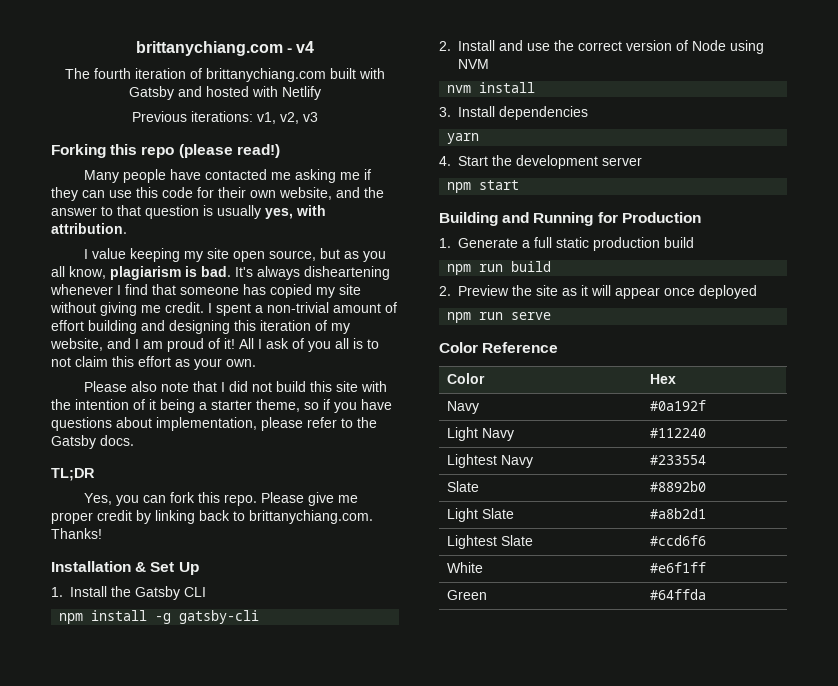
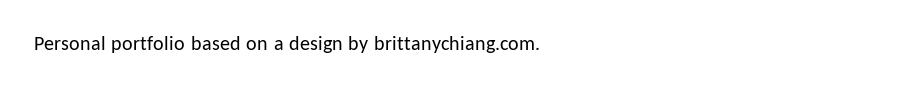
[135,41,315,56] [65,68,385,82] [129,86,321,100] [132,111,318,124] [51,144,280,158] [83,169,371,183] [51,187,384,201] [51,205,326,219] [51,223,127,234] [83,248,386,262] [51,266,390,280] [50,284,361,298] [50,302,397,316] [51,320,350,334] [50,338,379,352] [51,356,256,370] [83,381,387,392] [51,399,392,413] [51,417,377,431] [51,435,134,449] [51,468,95,481] [83,492,358,506] [51,510,373,524] [51,528,102,539] [51,561,199,575] [51,586,207,600] [59,610,260,624] [439,40,765,54] [458,59,490,69] [447,82,536,93] [439,106,589,120] [447,133,480,144] [439,155,643,169] [447,180,520,193] [439,212,701,226] [439,237,695,251] [447,261,552,275] [439,285,758,299] [447,312,552,323] [439,342,559,353] [447,373,486,384] [650,374,677,384] [447,401,480,414] [650,400,707,411] [447,427,515,441] [650,428,707,438] [447,454,534,468] [650,455,707,465] [447,481,480,492] [650,481,707,492] [447,508,515,522] [650,508,707,519] [447,535,534,549] [650,535,707,546] [447,562,484,573] [650,562,707,573] [447,590,488,600] [650,589,707,600] brittanychiang.com - v4 // The fourth iteration of brittanychiang.com built with Gatsby and hosted with Netlify // Previous iterations: v1, v2, v3 // Forking this repo (please read!) // Many people have contacted me asking me if they can use this code for their own website, and the answer to that question is usually yes, with attribution. // I value keeping my site open source, but as you all know, plagiarism is bad. It's always disheartening whenever I find that someone has copied my site without giving me credit. I spent a non-trivial amount of effort building and designing this iteration of my website, and I am proud of it! All I ask of you all is to not claim this effort as your own. // Please also note that I did not build this site with the intention of it being a starter theme, so if you have questions about implementation, please refer to the Gatsby docs. // TL;DR // Yes, you can fork this repo. Please give me proper credit by linking back to brittanychiang.com. Thanks! // Installation & Set Up // 1. Install the Gatsby CLI // npm install -g gatsby-cli // 2. Install and use the correct version of Node using NVM // nvm install // 3. Install dependencies // yarn // 4. Start the development server // npm start // Building and Running for Production // 1. Generate a full static production build // npm run build // 2. Preview the site as it will appear once deployed // npm run serve // Color Reference // Color | Hex // Navy | #0a192f // Light Navy | #112240 // Lightest Navy | #233554 // Slate | #8892b0 // Light Slate | #a8b2d1 // Lightest Slate | #ccd6f6 // White | #e6f1ff // Green | #64ffda -> [34,36,540,53] Personal portfolio based on a design by brittanychiang.com.

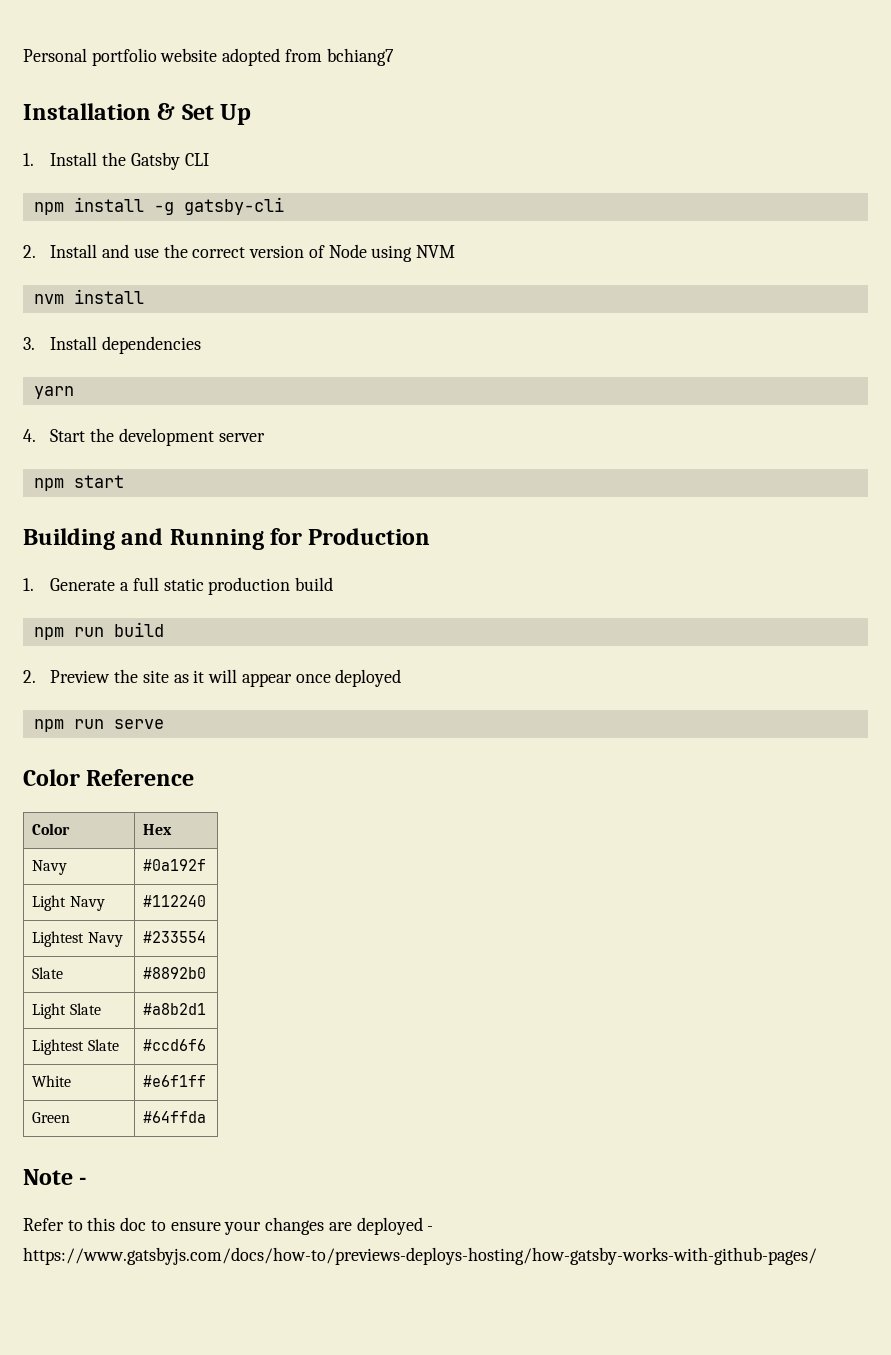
[190,36,540,53] based on a design by brittanychiang.com. -> [160,48,394,66] [23,103,252,125] [23,152,209,170] [33,197,284,215] [23,244,456,262] [33,289,144,304] [23,336,202,354] [33,386,74,399] [23,428,265,446] [33,475,124,491] [23,528,431,550] [23,577,334,595] [33,622,164,640] [23,669,402,687] [33,719,164,732] [23,769,195,786] [32,823,71,835] [143,824,173,835] [32,860,68,875] [143,859,207,871] [32,895,105,911] [143,895,207,907] [32,931,123,947] [143,931,207,943] [32,967,64,979] [143,967,207,979] [32,1003,101,1019] [143,1003,207,1015] [32,1039,119,1055] [143,1039,207,1051] [32,1075,72,1087] [143,1075,207,1087] [32,1112,71,1123] [143,1111,207,1123] [23,1169,87,1185] [23,1217,434,1235] [23,1247,817,1265] website adopted from bchiang7 // Installation & Set Up // 1. Install the Gatsby CLI // npm install -g gatsby-cli // 2. Install and use the correct version of Node using NVM // nvm install // 3. Install dependencies // yarn // 4. Start the development server // npm start // Building and Running for Production // 1. Generate a full static production build // npm run build // 2. Preview the site as it will appear once deployed // npm run serve // Color Reference // Color | Hex // Navy | #0a192f // Light Navy | #112240 // Lightest Navy | #233554 // Slate | #8892b0 // Light Slate | #a8b2d1 // Lightest Slate | #ccd6f6 // White | #e6f1ff // Green | #64ffda // Note - // Refer to this doc to ensure your changes are deployed - https://www.gatsbyjs.com/docs/how-to/previews-deploys-hosting/how-gatsby-works-with-github-pages/

